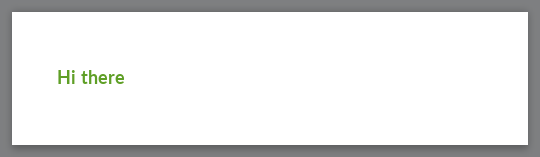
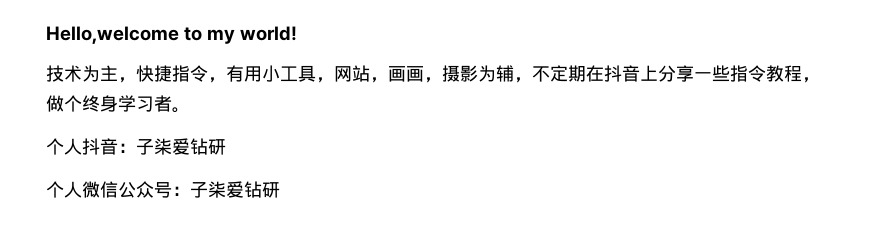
[57,70,125,84] Hi there -> [46,26,298,44] [46,65,820,83] [46,95,190,113] [46,138,226,155] [46,181,280,198] Hello,welcome to my world! // 技术为主，快捷指令，有用小工具，网站，画画，摄影为辅，不定期在抖音上分享一些指令教程，做个终身学习者。 // 个人抖音：子柒爱钻研 // 个人微信公众号：子柒爱钻研

